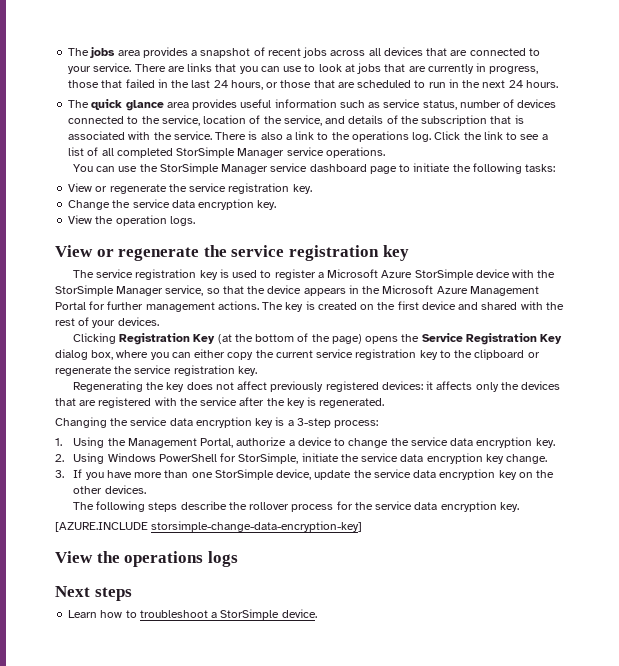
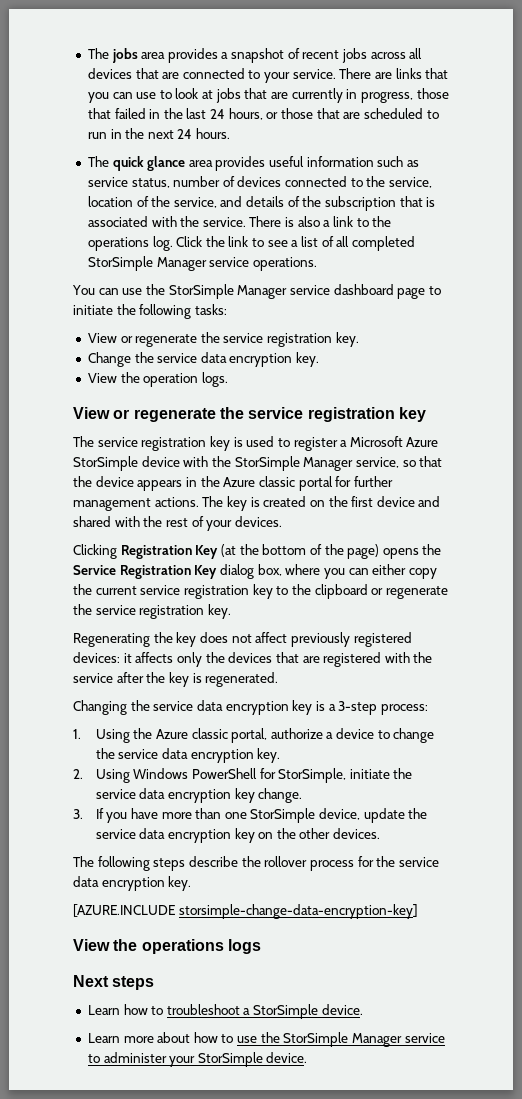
[382,285,539,296] [55,302,86,310] Microsoft Azure Management Portal -> [223,476,333,491] Azure classic portal
[127,438,234,448] Management Portal, -> [155,728,268,743] Azure classic portal,
(317, 613) none -> [87,1032,445,1047] [87,1052,308,1067] // Learn more about how to use the StorSimple Manager service to administer your StorSimple device.

